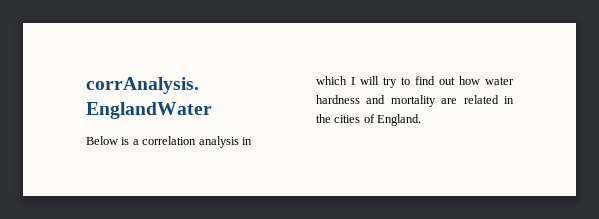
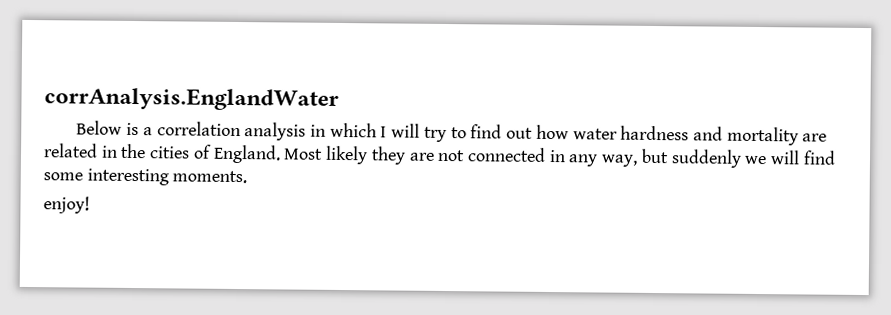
(422, 120) none -> [283,145,836,168] [43,168,248,186] [43,196,90,214] Most likely they are not connected in any way, but suddenly we will find some interesting moments. // enjoy!

